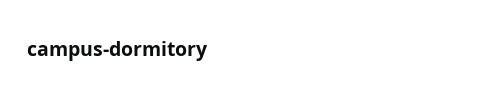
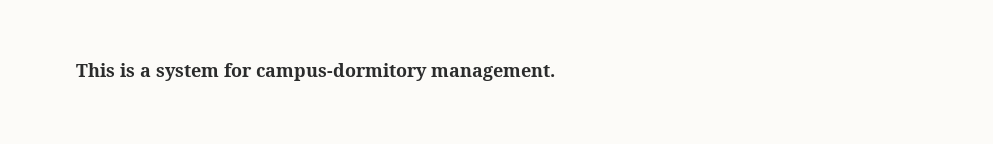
[27,41,208,61] campus-dormitory -> [76,63,555,81] This is a system for campus-dormitory management.

